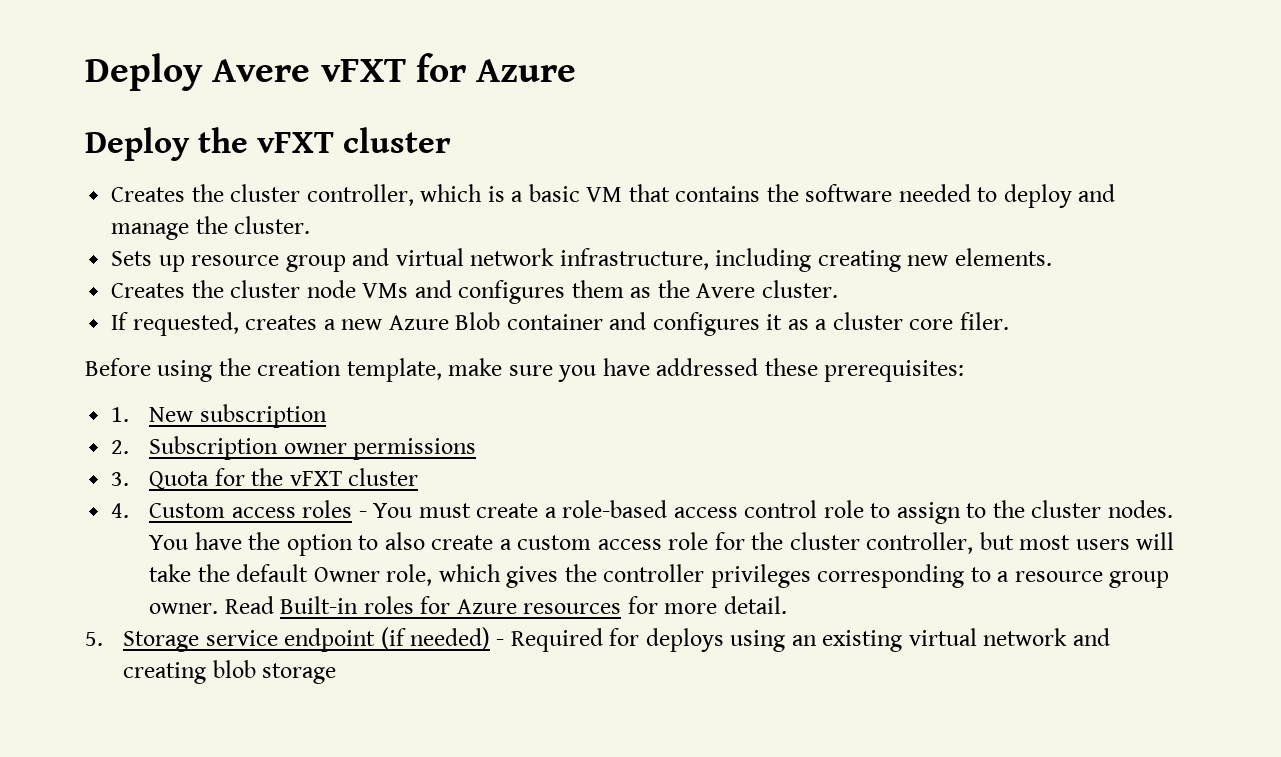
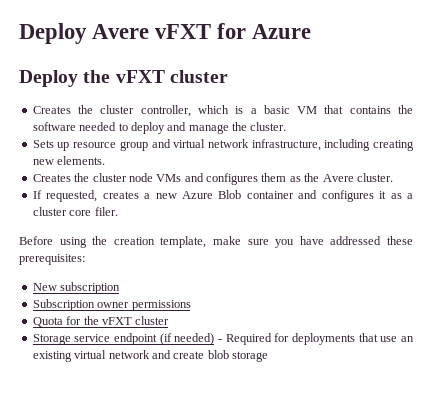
[111,407,130,422] 1. -> (85, 259) none
[111,440,130,454] 2. -> (121, 288) none
[111,472,130,486] 3. -> (191, 305) none
[111,500,1173,524] [149,532,1175,556] [149,564,1170,588] [149,596,787,614] [85,632,103,646] 4. Custom access roles - You must create a role-based access control role to assign to the cluster nodes. You have the option to also create a custom access role for the cluster controller, but most users will take the default Owner role, which gives the controller privileges corresponding to a resource group owner. Read Built-in roles for Azure resources for more detail. // 5. -> (170, 320) none
[645,628,786,652] deploys using -> [292,333,398,345] deployments that use
[123,662,207,684] creating -> [173,351,205,359] create

